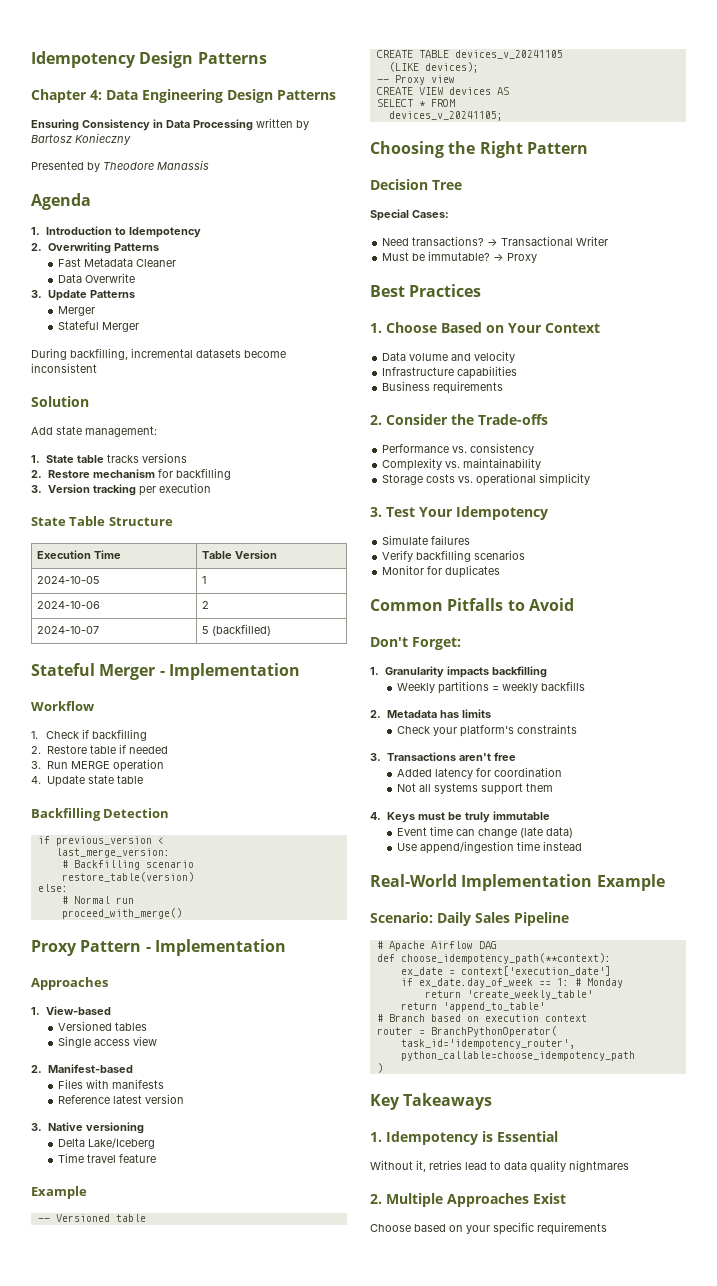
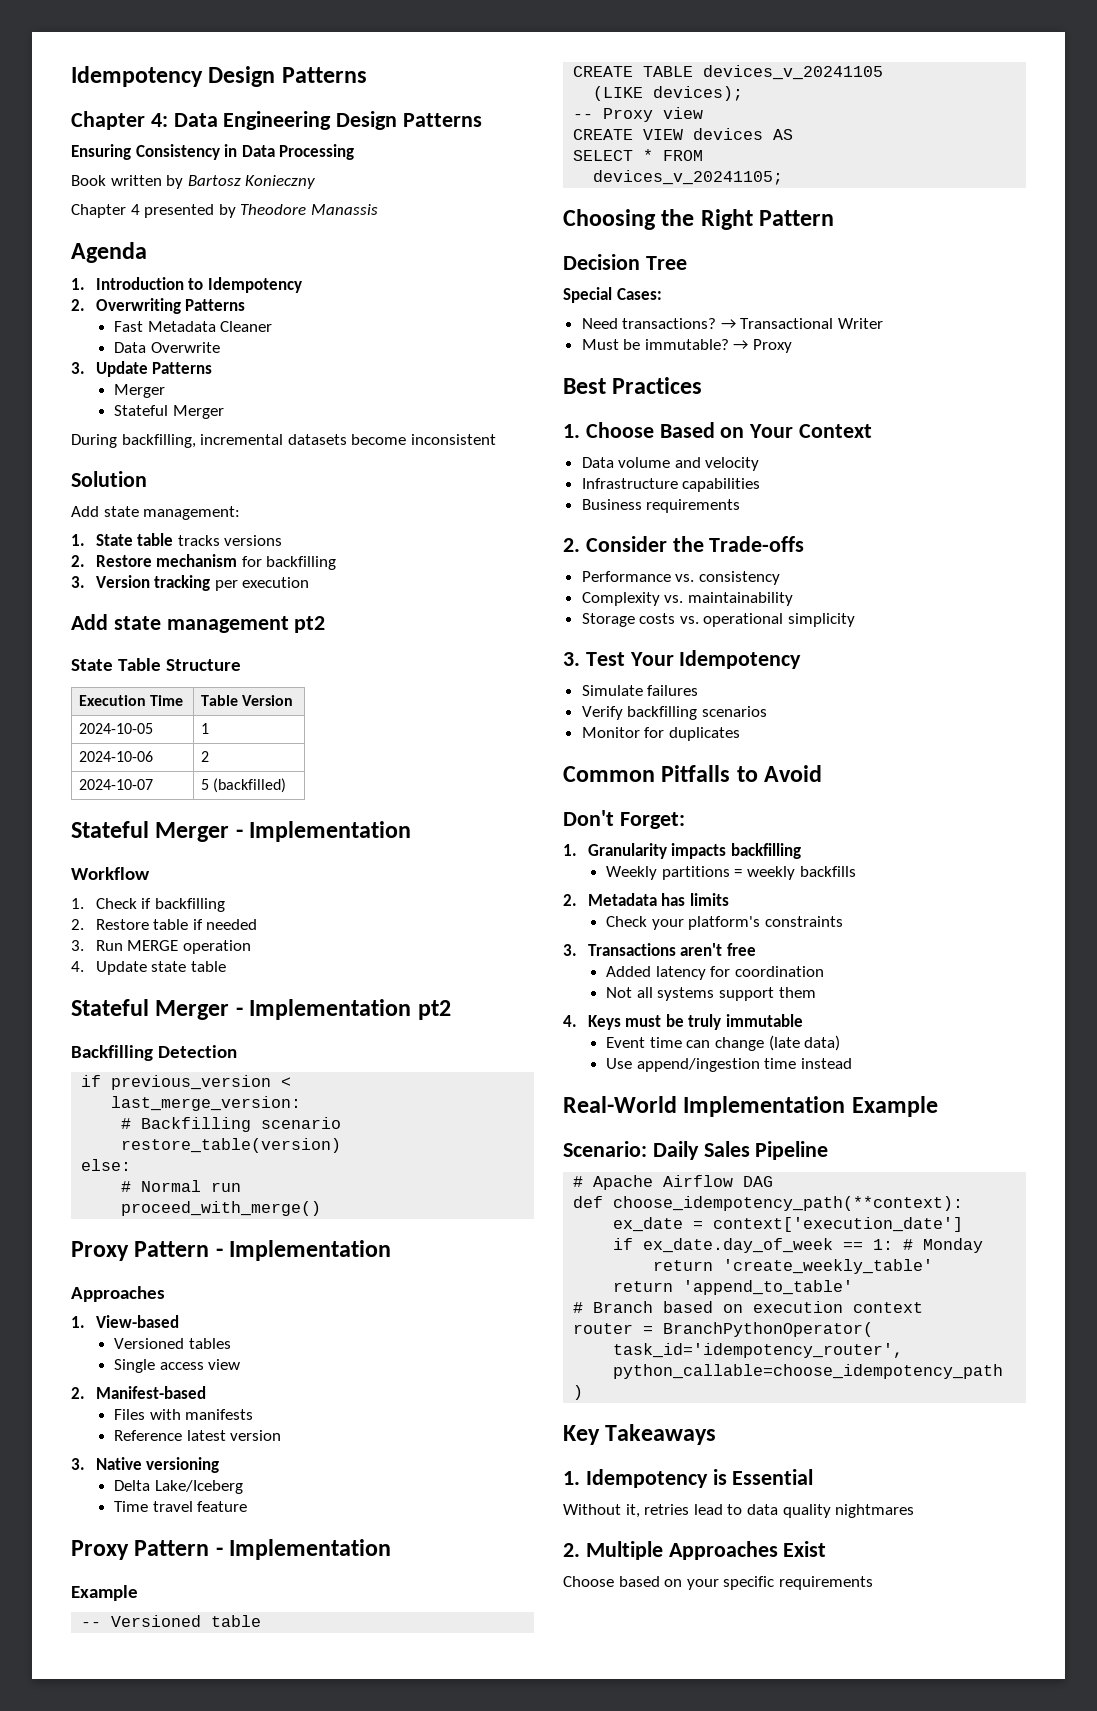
(253, 125) none -> [71,175,106,186] // Book
[31,161,84,170] Presented -> [71,204,215,218] Chapter 4 presented
(211, 488) none -> [71,614,326,633] // Add state management pt2
(143, 779) none -> [71,999,451,1020] // Stateful Merger - Implementation pt2
(157, 1158) none -> [71,1539,392,1560] // Proxy Pattern - Implementation

